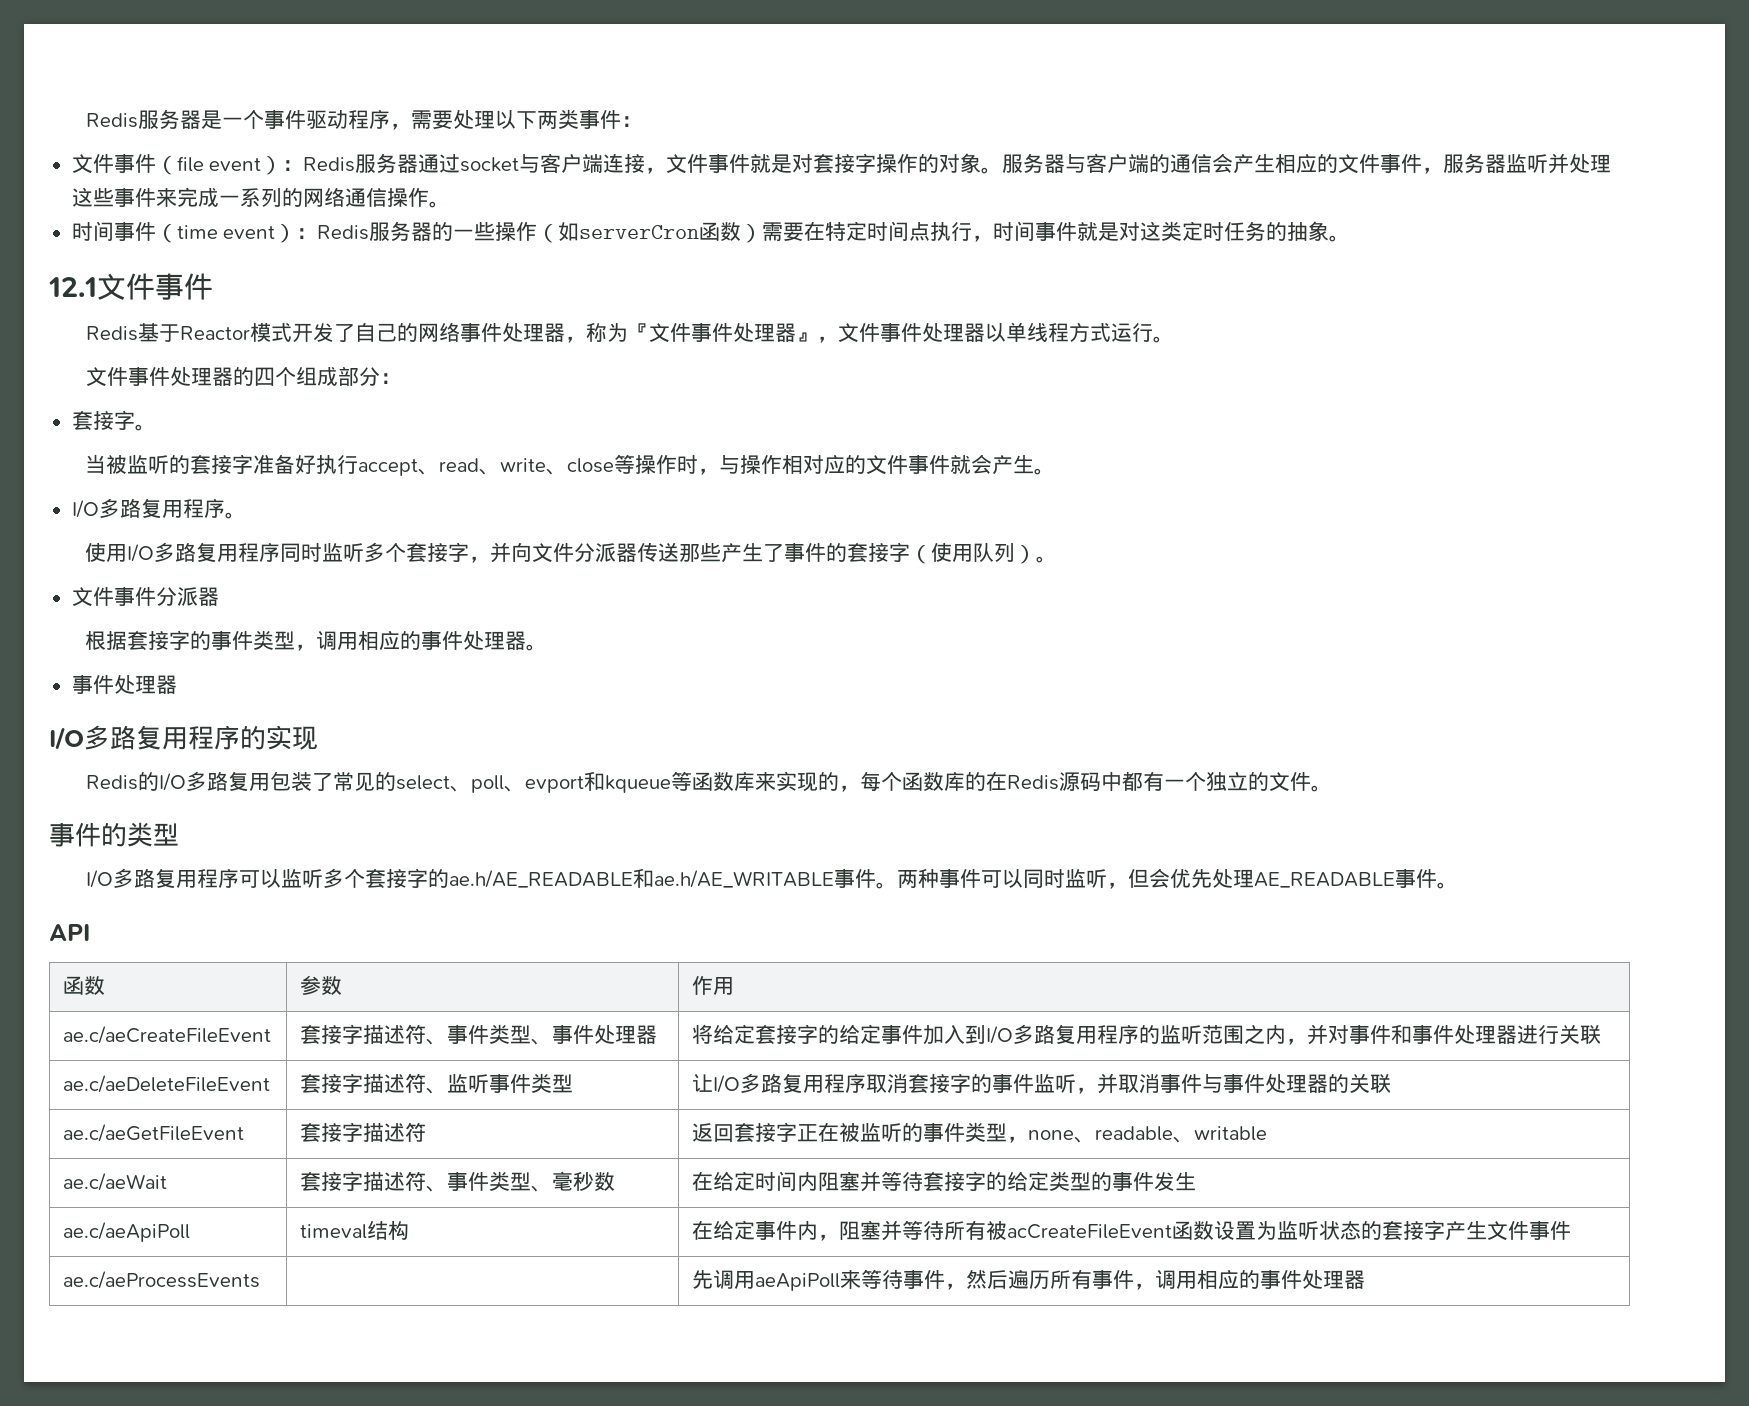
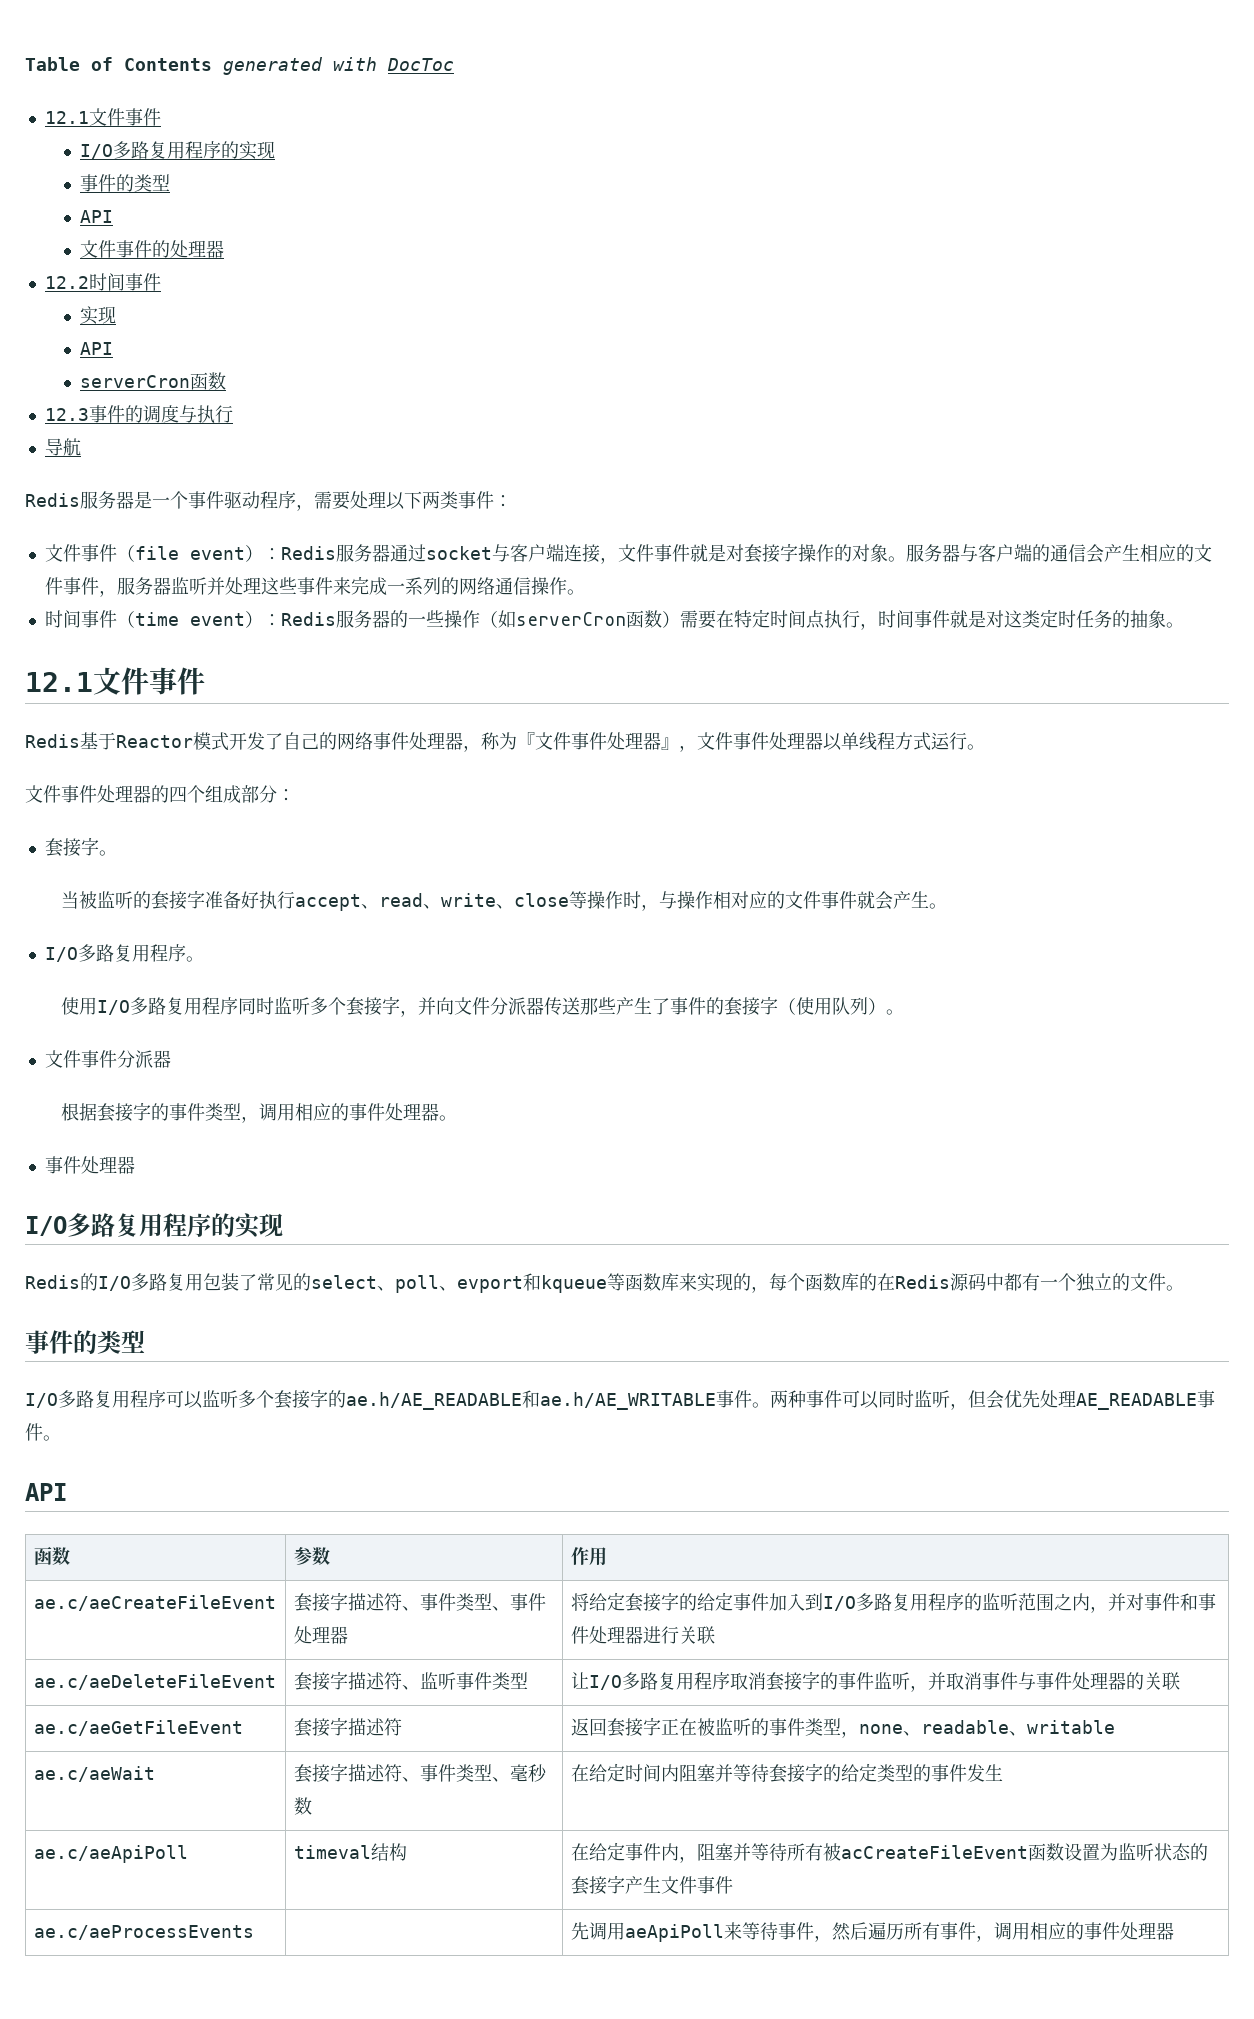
(85, 120) none -> [25,57,454,75] [44,108,161,126] [80,141,276,160] [80,174,171,192] [80,210,114,223] [80,240,225,258] [44,273,161,291] [80,306,117,325] [80,342,114,355] [80,372,227,390] [44,405,233,423] [44,438,81,456] Table of Contents generated with DocToc // 12.1文件事件 // I/O多路复用程序的实现 // 事件的类型 // API // 文件事件的处理器 // 12.2时间事件 // 实现 // API // serverCron函数 // 12.3事件的调度与执行 // 导航 //

